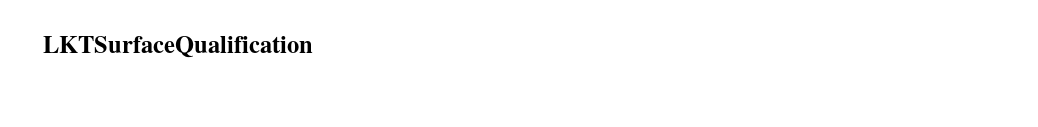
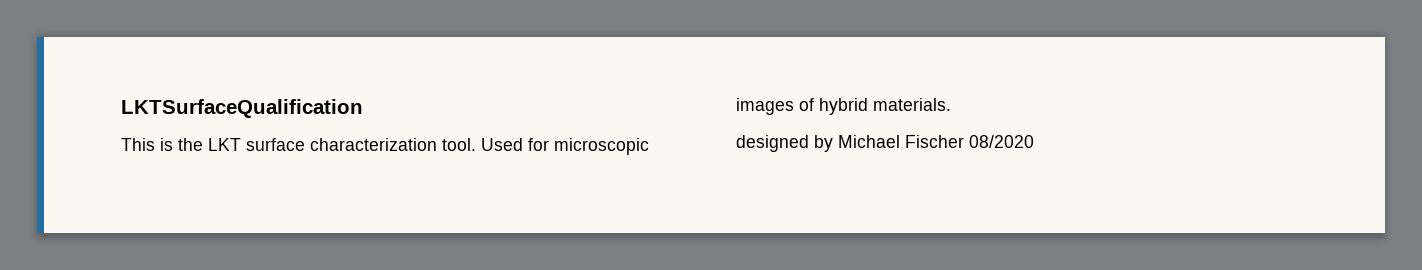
(313, 47) none -> [121,138,649,155] [736,98,951,115] [736,135,1034,152] // This is the LKT surface characterization tool. Used for microscopic images of hybrid materials. // designed by Michael Fischer 08/2020

